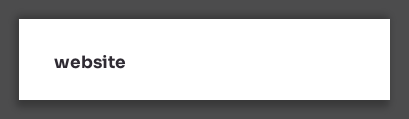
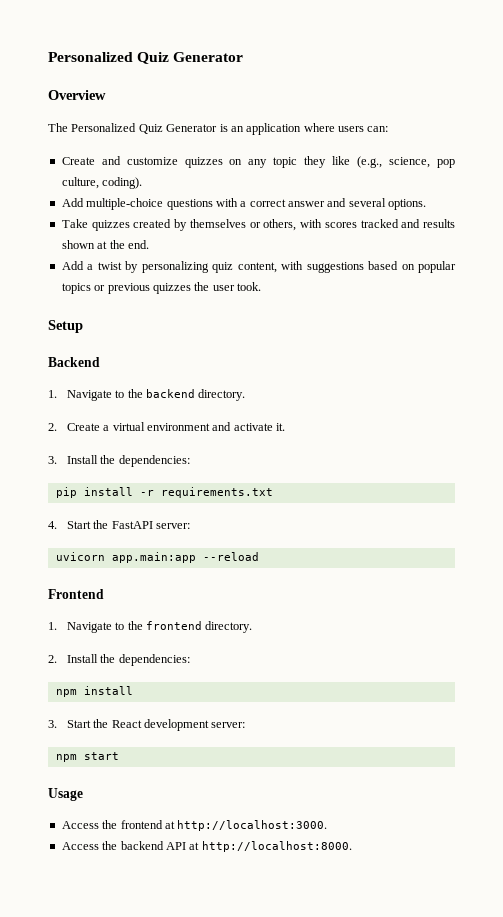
[54,54,126,69] website -> [48,52,244,64] [48,90,106,100] [48,123,389,135] [61,156,456,168] [61,177,143,189] [61,198,427,210] [61,219,455,231] [61,240,149,249] [61,261,457,273] [61,282,261,294] [48,320,83,333] [48,357,100,367] [48,389,246,401] [48,422,286,431] [48,455,190,467] [55,487,273,498] [48,520,191,529] [55,552,259,563] [48,589,104,599] [48,621,253,633] [48,654,190,666] [55,686,133,697] [48,719,246,731] [55,752,119,762] [48,788,83,801] [61,820,328,831] [61,841,352,852] Personalized Quiz Generator // Overview // The Personalized Quiz Generator is an application where users can: // Create and customize quizzes on any topic they like (e.g., science, pop culture, coding). // Add multiple-choice questions with a correct answer and several options. // Take quizzes created by themselves or others, with scores tracked and results shown at the end. // Add a twist by personalizing quiz content, with suggestions based on popular topics or previous quizzes the user took. // Setup // Backend // 1. Navigate to the backend directory. // 2. Create a virtual environment and activate it. // 3. Install the dependencies: // pip install -r requirements.txt // 4. Start the FastAPI server: // uvicorn app.main:app --reload // Frontend // 1. Navigate to the frontend directory. // 2. Install the dependencies: // npm install // 3. Start the React development server: // npm start // Usage // Access the frontend at http://localhost:3000. // Access the backend API at http://localhost:8000.

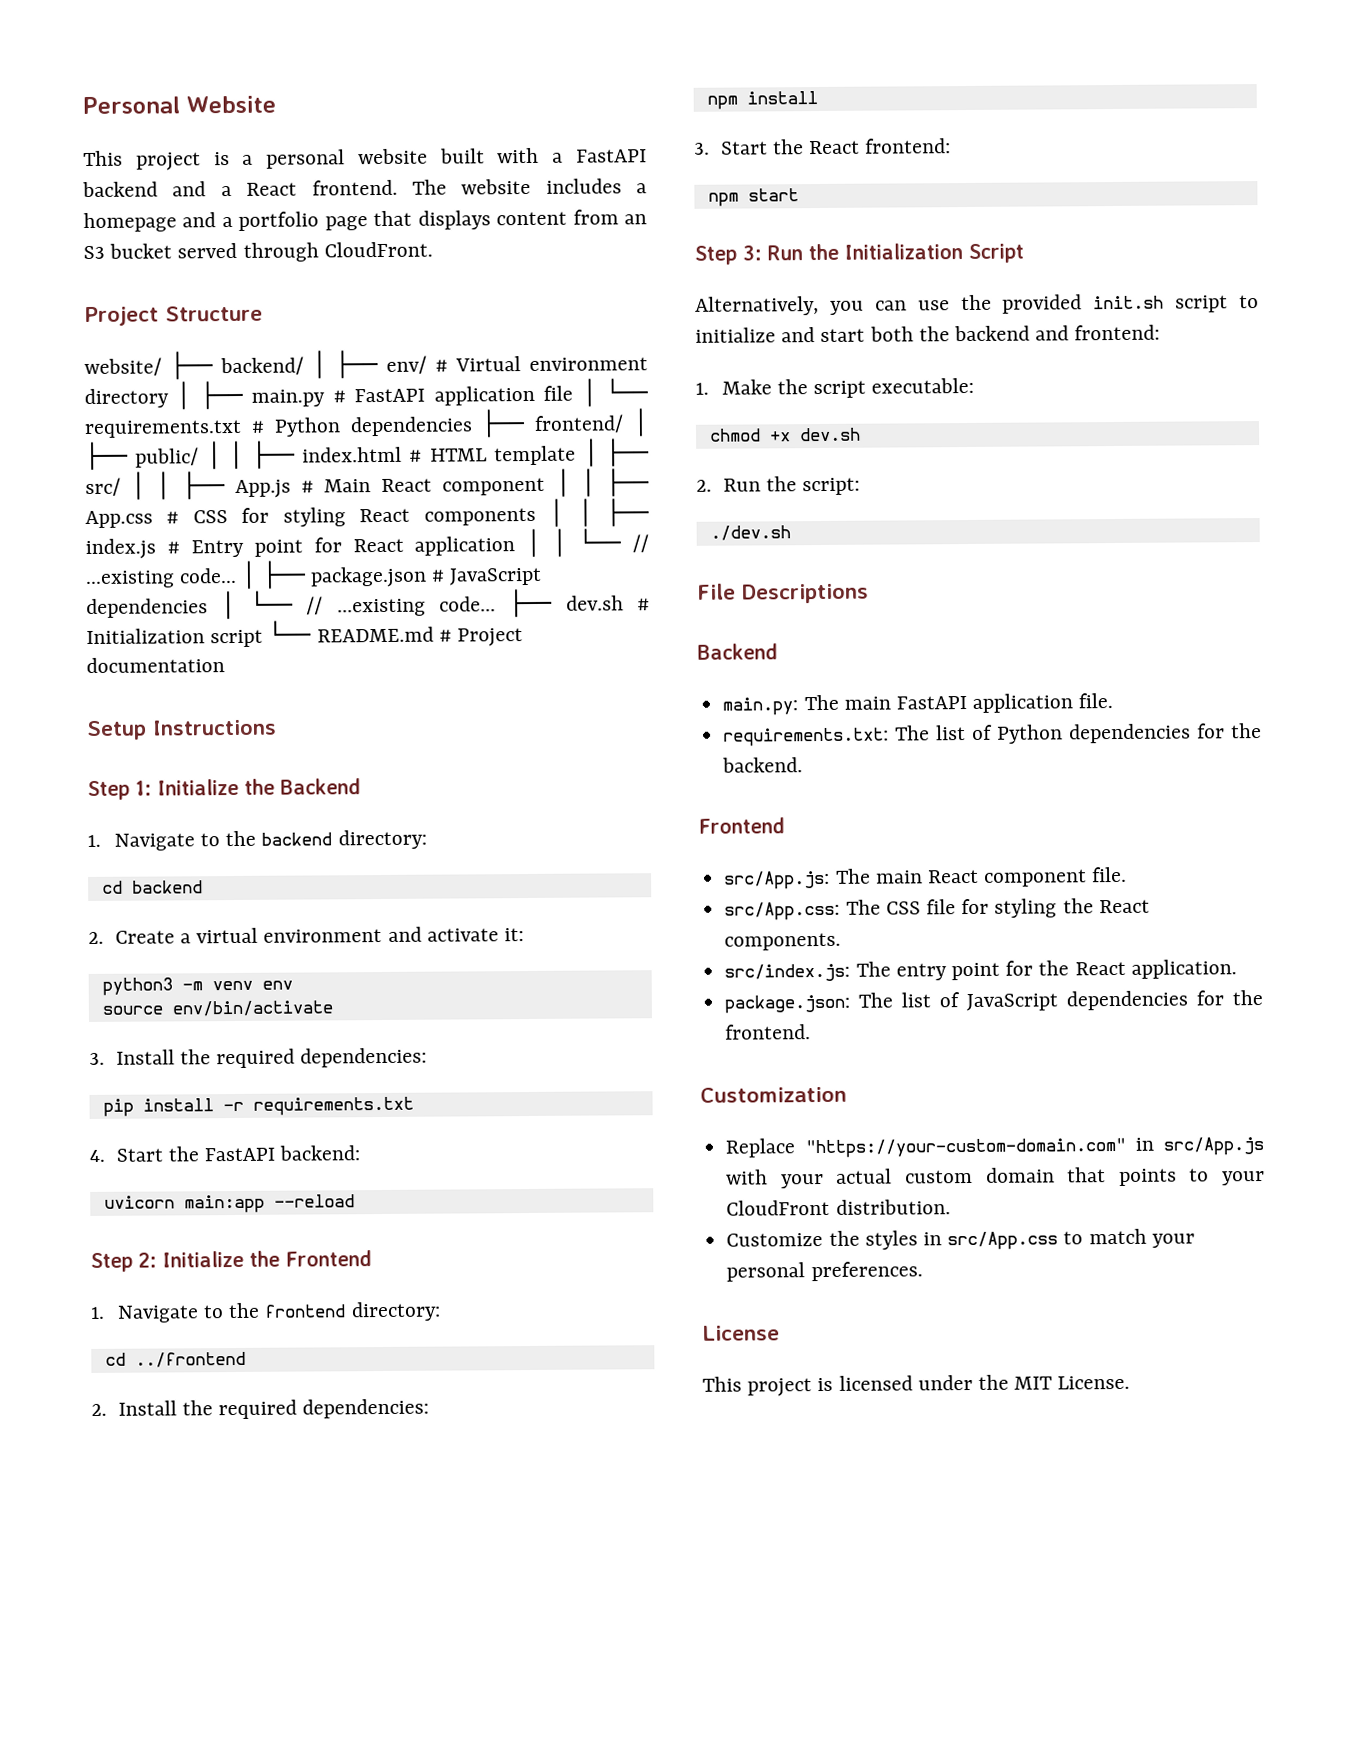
[48,52,244,64] [48,90,106,100] [48,123,389,135] [61,156,456,168] [61,177,143,189] [61,198,427,210] [61,219,455,231] [61,240,149,249] [61,261,457,273] [61,282,261,294] [48,320,83,333] Personalized Quiz Generator // Overview // The Personalized Quiz Generator is an application where users can: // Create and customize quizzes on any topic they like (e.g., science, pop culture, coding). // Add multiple-choice questions with a correct answer and several options. // Take quizzes created by themselves or others, with scores tracked and results shown at the end. // Add a twist by personalizing quiz content, with suggestions based on popular topics or previous quizzes the user took. // Setup // -> [82,95,276,115] [83,147,647,171] [82,178,647,198] [83,209,648,233] [83,241,433,262] [84,305,263,327] [84,350,648,380] [84,378,650,410] [84,408,649,439] [85,438,650,471] [85,468,650,500] [85,498,650,529] [85,528,649,560] [85,560,543,589] [86,588,650,620] [86,620,524,648] [86,657,225,674] [86,719,277,740] [87,778,275,800] Personal Website // This project is a personal website built with a FastAPI backend and a React frontend. The website includes a homepage and a portfolio page that displays content from an S3 bucket served through CloudFront. // Project Structure // website/ ├── backend/ │ ├── env/ # Virtual environment directory │ ├── main.py # FastAPI application file │ └── requirements.txt # Python dependencies ├── frontend/ │ ├── public/ │ │ ├── index.html # HTML template │ ├── src/ │ │ ├── App.js # Main React component │ │ ├── App.css # CSS for styling React components │ │ ├── index.js # Entry point for React application │ │ └── // ...existing code... │ ├── package.json # JavaScript dependencies │ └── // ...existing code... ├── dev.sh # Initialization script └── README.md # Project documentation // Setup Instructions // Step 1: Initialize the
[198,389,246,401] directory. -> [337,829,427,850] [101,880,203,894] directory: // cd backend
[276,423,286,431] it. -> [504,928,525,942] [101,977,293,996] [101,1000,333,1017] it: // python3 -m venv env // source env/bin/activate
(116, 459) none -> [216,1048,296,1069] required
[156,523,191,529] server: -> [279,1145,361,1161] backend:
[111,552,196,563] app.main:app -> [183,1194,265,1214] main:app
(259, 556) none -> [90,1250,280,1272] Step 2: Initialize the
[205,621,253,633] directory. -> [350,1301,441,1322] [104,1351,246,1368] directory: // cd ../frontend
(116, 658) none -> [218,1399,298,1420] required
[144,719,246,731] development server: -> [865,138,952,154] frontend:
[48,788,83,801] [61,820,328,831] [61,841,352,852] Usage // Access the frontend at http://localhost:3000. // Access the backend API at http://localhost:8000. -> [694,243,1024,265] [695,294,1259,316] [695,324,1161,343] [695,377,975,399] [708,427,861,442] [696,476,861,496] [709,525,791,541] [697,583,869,604] [697,643,778,660] [722,693,1114,716] [723,723,1262,747] [722,757,804,773] [698,817,785,834] [724,866,1128,890] [724,898,1150,921] [724,932,842,951] [724,959,1237,982] [724,990,1263,1014] [725,1024,812,1040] [700,1086,847,1103] [725,1136,1264,1159] [726,1167,1265,1189] [726,1199,951,1216] [726,1228,1195,1251] [726,1261,923,1282] [702,1325,780,1341] [702,1374,1131,1397] Step 3: Run the Initialization Script // Alternatively, you can use the provided init.sh script to initialize and start both the backend and frontend: // 1. Make the script executable: // chmod +x dev.sh // 2. Run the script: // ./dev.sh // File Descriptions // Backend // main.py: The main FastAPI application file. // requirements.txt: The list of Python dependencies for the backend. // Frontend // src/App.js: The main React component file. // src/App.css: The CSS file for styling the React components. // src/index.js: The entry point for the React application. // package.json: The list of JavaScript dependencies for the frontend. // Customization // Replace "https://your-custom-domain.com" in src/App.js with your actual custom domain that points to your CloudFront distribution. // Customize the styles in src/App.css to match your personal preferences. // License // This project is licensed under the MIT License.

